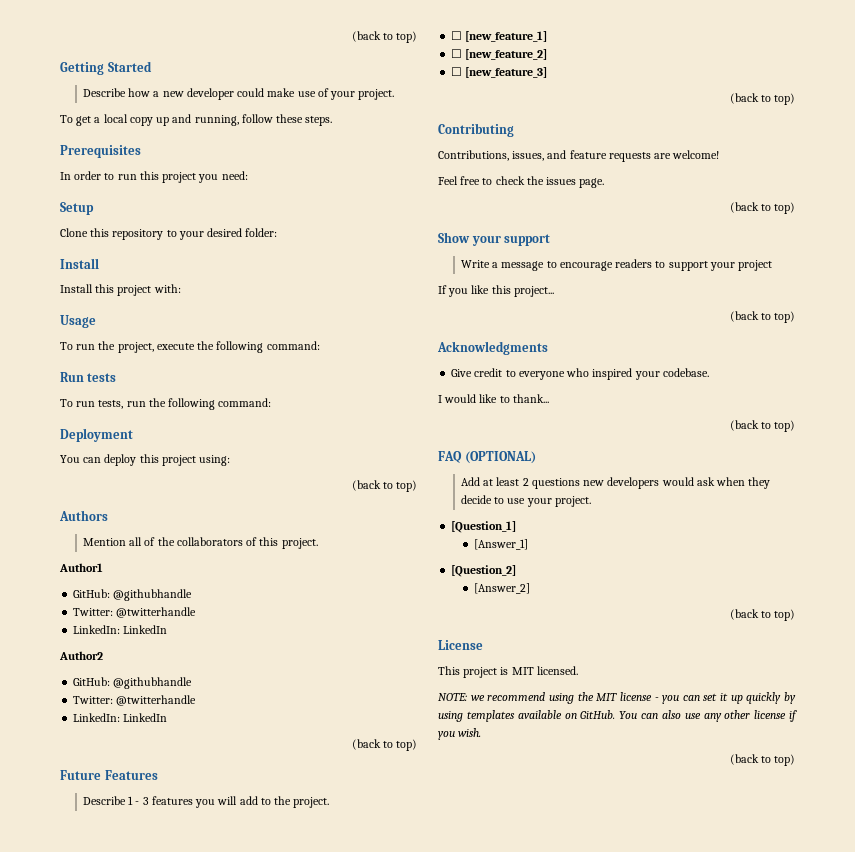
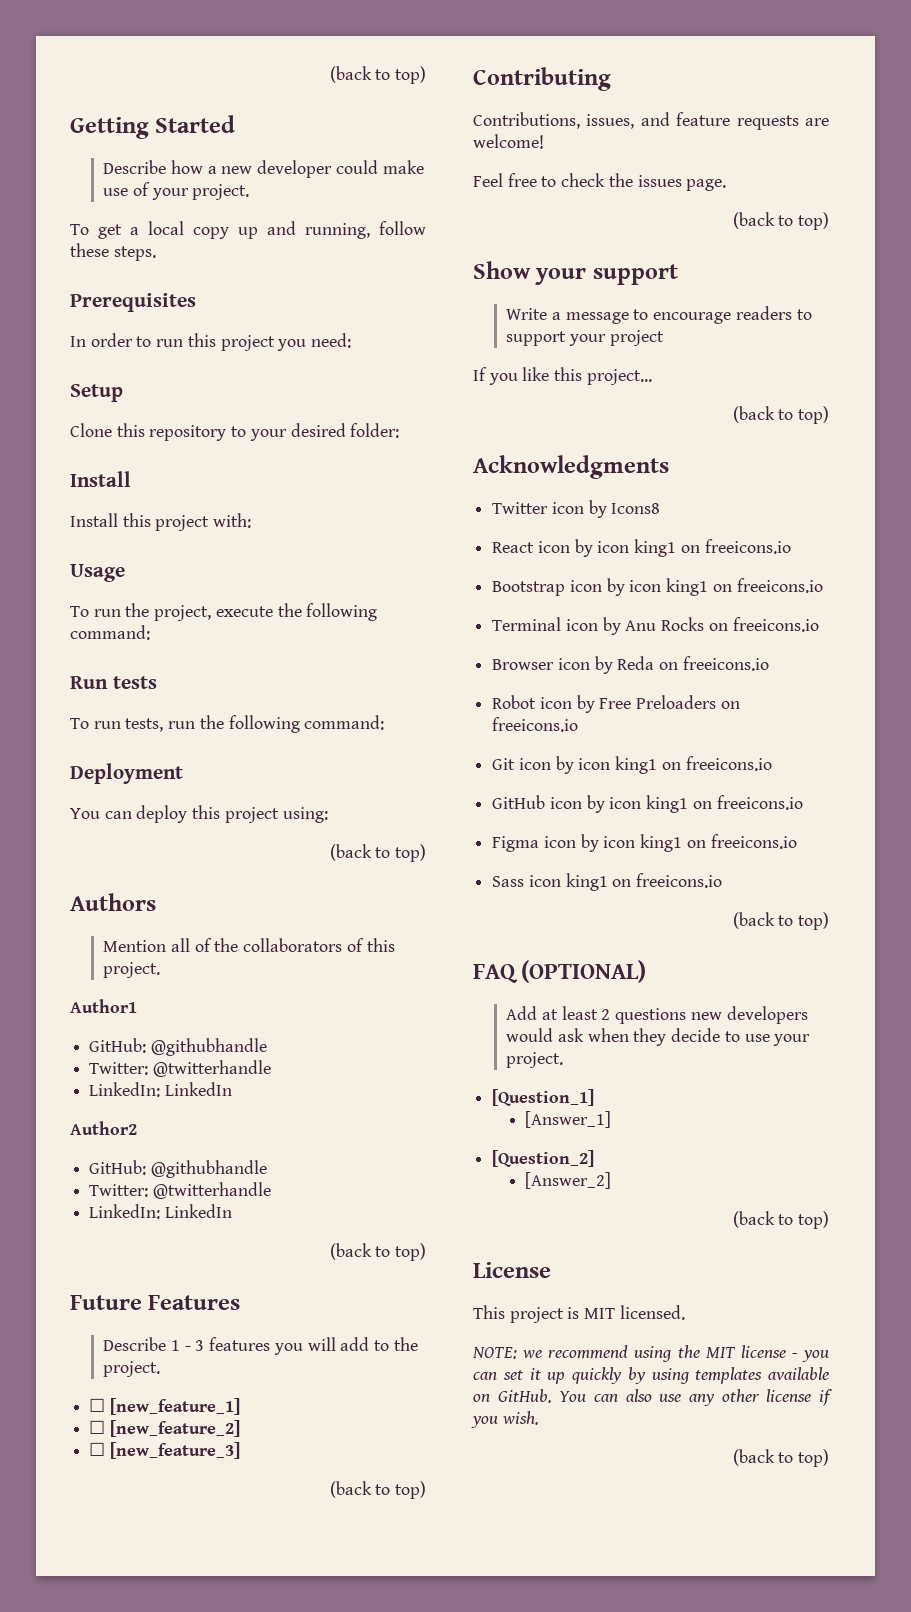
[451,368,709,380] [438,394,549,403] Give credit to everyone who inspired your codebase. // I would like to thank... -> [492,500,661,518] [492,539,791,557] [492,578,823,596] [492,617,819,635] [492,656,769,674] [492,695,740,713] [492,717,579,732] [492,756,772,774] [492,795,803,813] [492,834,797,852] [492,873,723,891] Twitter icon by Icons8 // React icon by icon king1 on freeicons.io // Bootstrap icon by icon king1 on freeicons.io // Terminal icon by Anu Rocks on freeicons.io // Browser icon by Reda on freeicons.io // Robot icon by Free Preloaders on freeicons.io // Git icon by icon king1 on freeicons.io // GitHub icon by icon king1 on freeicons.io // Figma icon by icon king1 on freeicons.io // Sass icon king1 on freeicons.io

